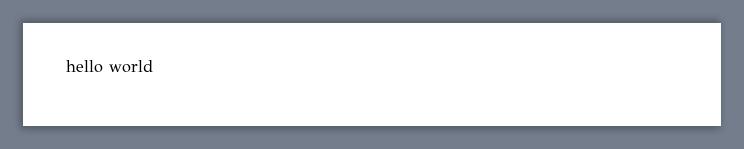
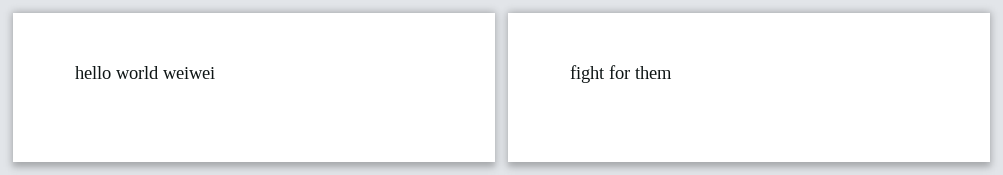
(153, 66) none -> [163,67,215,79] [570,65,672,83] weiwei // fight for them

